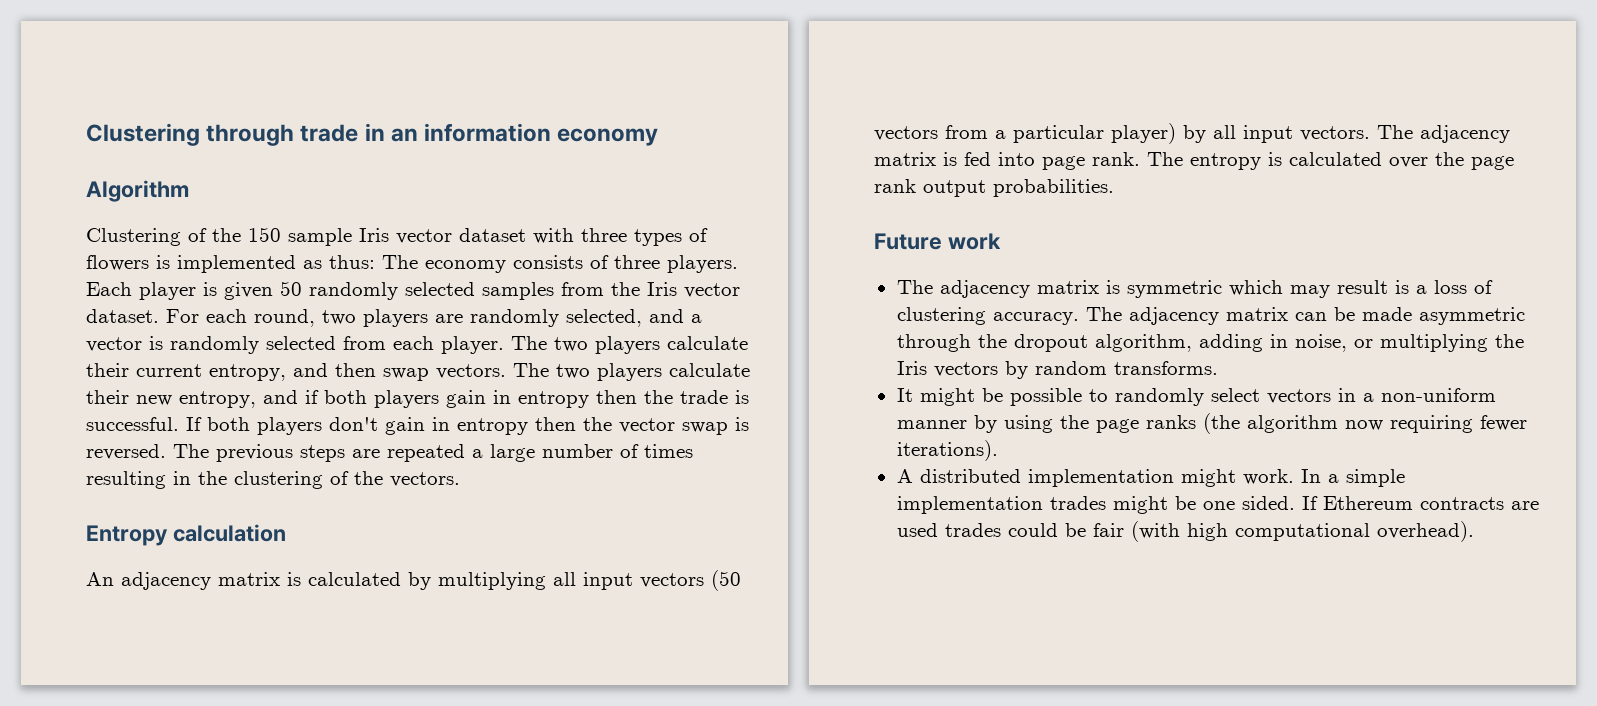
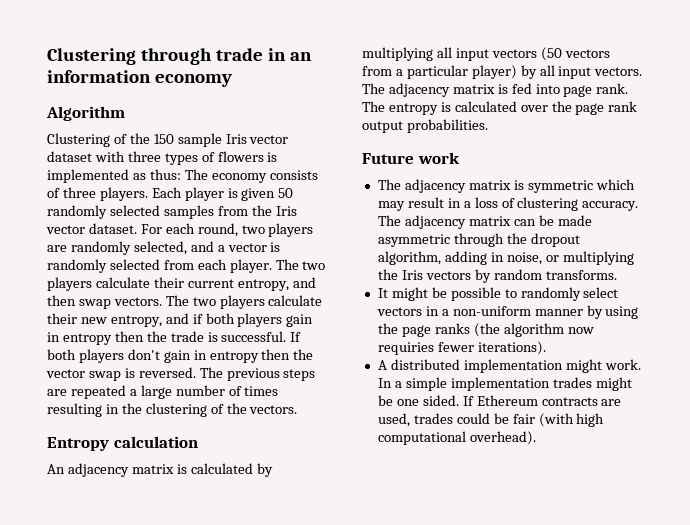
[1394,280,1409,294] is -> [447,198,461,208] in
[1389,415,1473,433] requiring -> [377,342,434,355] requiries
[896,523,938,537] used -> [377,413,410,427] used,

